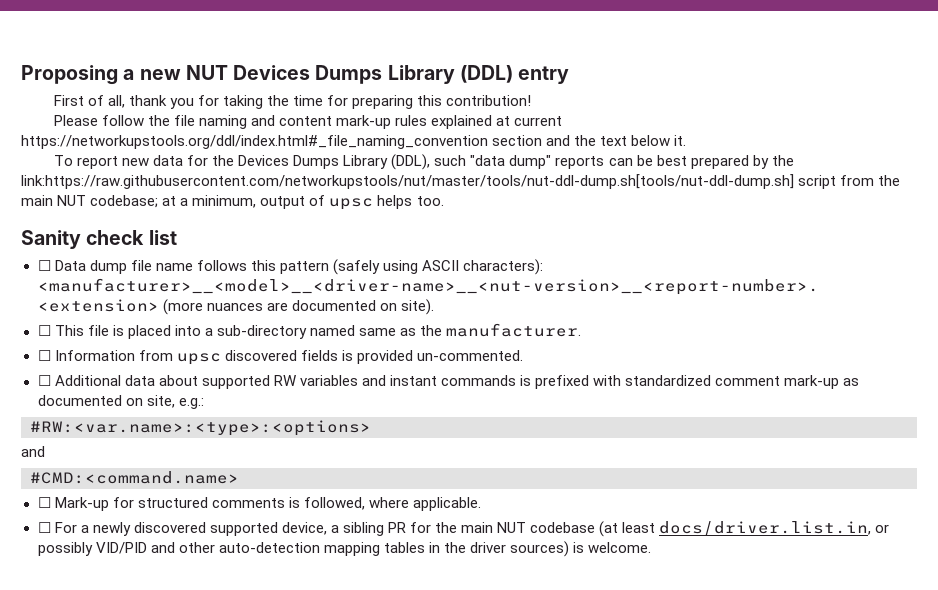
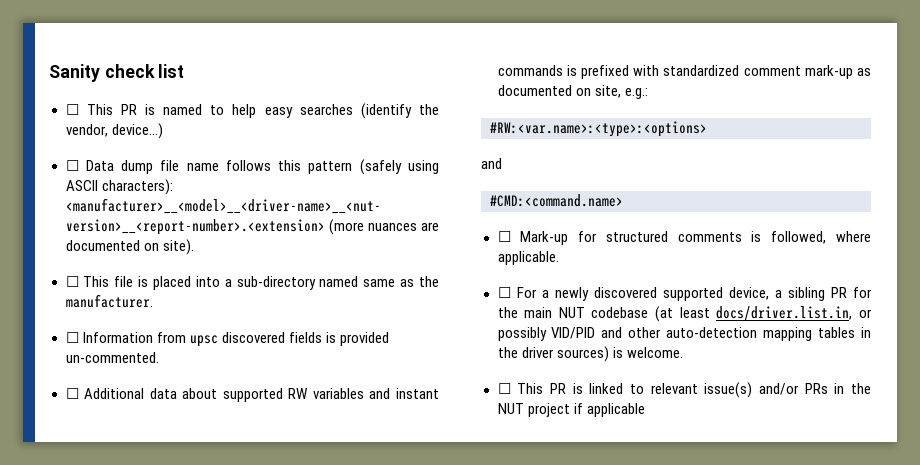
[21,65,570,85] [53,95,532,109] [53,115,563,129] [21,135,687,149] [53,154,794,170] [21,174,901,189] [21,195,444,210] [21,230,177,249] Proposing a new NUT Devices Dumps Library (DDL) entry // First of all, thank you for taking the time for preparing this contribution! // Please follow the file naming and content mark-up rules explained at current https://networkupstools.org/ddl/index.html#_file_naming_convention section and the text below it. // To report new data for the Devices Dumps Library (DDL), such "data dump" reports can be best prepared by the link:https://raw.githubusercontent.com/networkupstools/nut/master/tools/nut-ddl-dump.sh[tools/nut-ddl-dump.sh] script from the main NUT codebase; at a minimum, output of upsc helps too. // Sanity check list -> [49,64,185,82] [65,103,439,119] [65,123,163,139] Sanity check list // ☐ This PR is named to help easy searches (identify the vendor, device...)
(652, 547) none -> [497,382,871,398] [497,403,645,417] // ☐ This PR is linked to relevant issue(s) and/or PRs in the NUT project if applicable

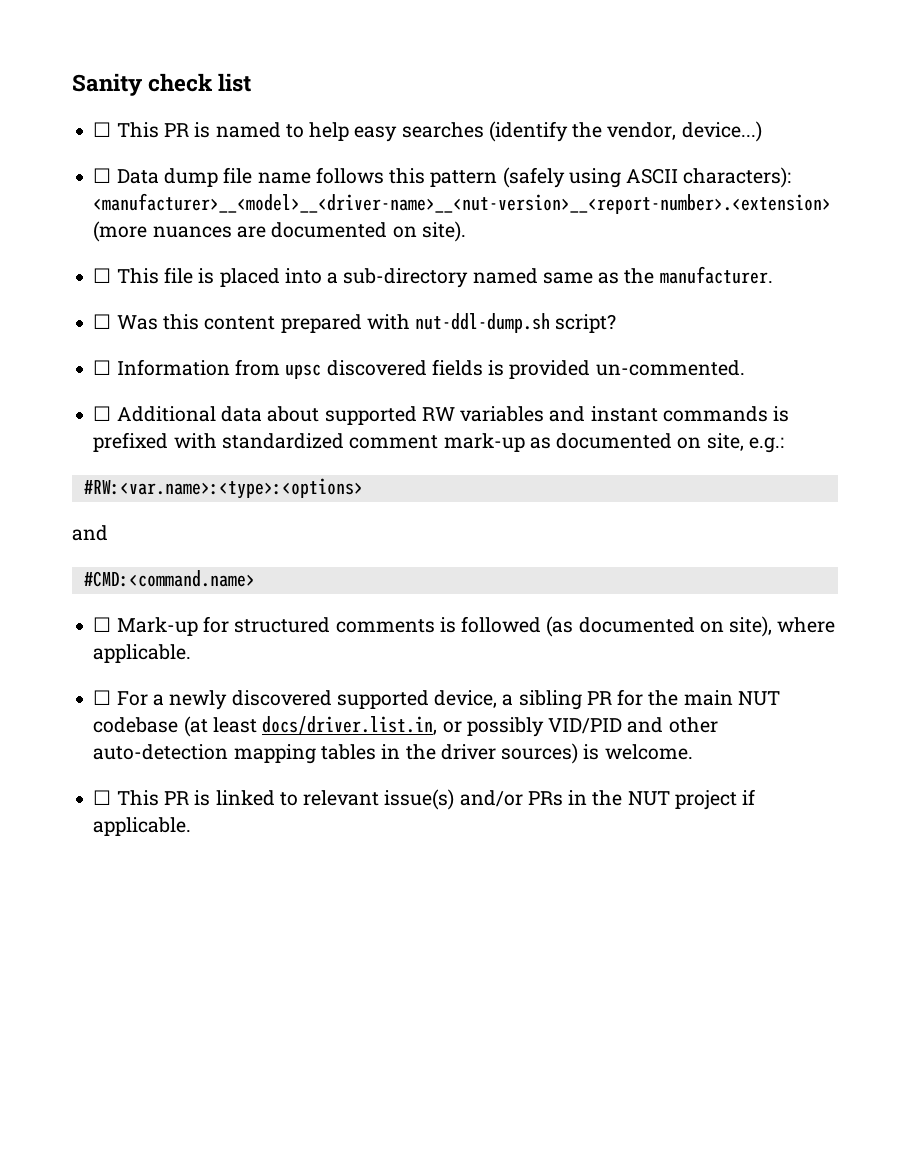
(153, 301) none -> [93,313,617,333] // ☐ Was this content prepared with nut-ddl-dump.sh script?
[771,231,827,244] followed, -> [461,616,773,637] followed (as documented on site),
[586,403,645,417] applicable -> [93,817,192,836] applicable.

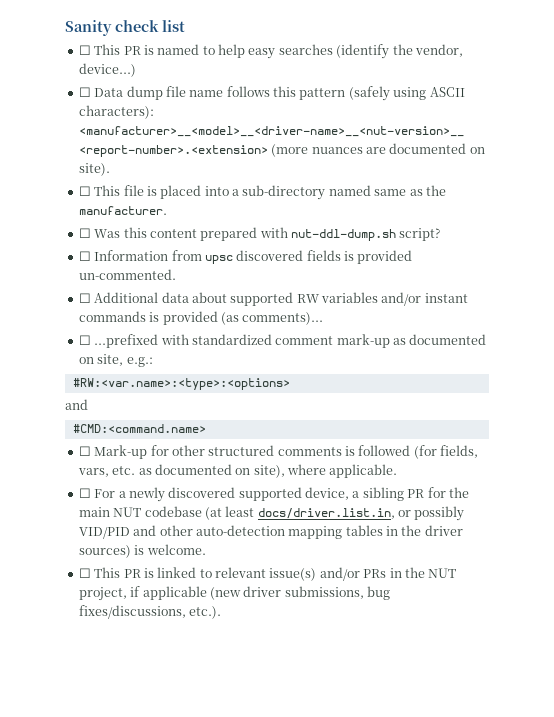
[549,406,586,422] and -> [381,292,422,306] and/or
[93,432,169,452] prefixed -> [162,311,324,325] [78,334,159,348] provided (as comments)... // ☐ ...prefixed
(229, 624) none -> [171,445,205,456] other
[546,616,574,637] (as -> [413,445,479,459] [77,466,152,477] (for fields, vars, etc. as
[674,789,756,810] [93,817,192,836] project if applicable. -> [78,586,390,601] [78,605,222,619] project, if applicable (new driver submissions, bug fixes/discussions, etc.).

